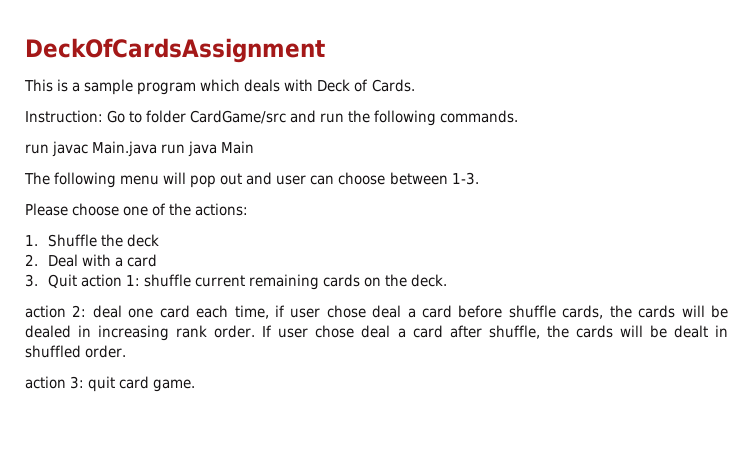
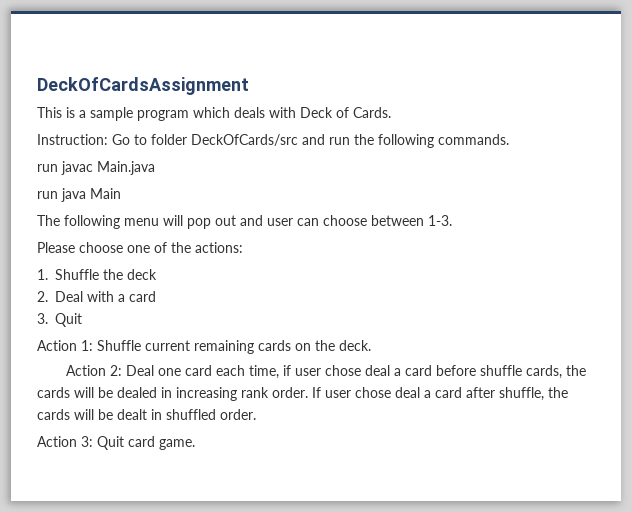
[190,110,287,124] CardGame/src -> [191,134,298,146] DeckOfCards/src
(158, 149) none -> (155, 168) //
[80,274,192,287] action 1: shuffle -> [37,340,141,351] // Action 1: Shuffle
[25,305,122,318] action 2: deal -> [66,365,155,376] Action 2: Deal
[25,376,116,392] action 3: quit -> [37,436,124,450] Action 3: Quit

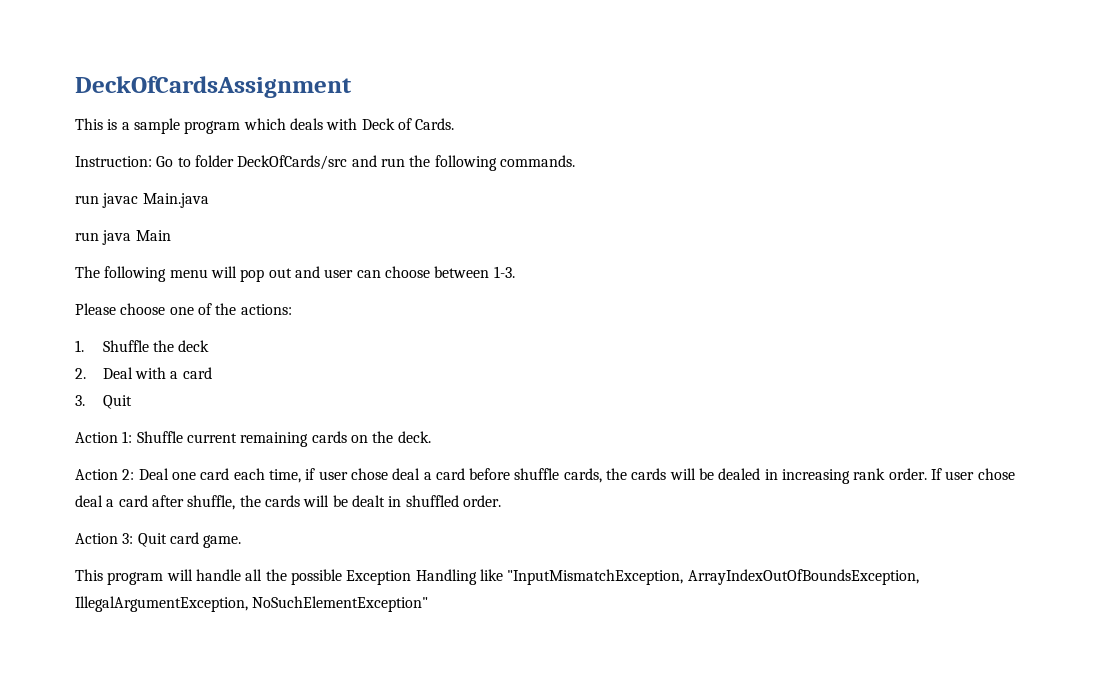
(195, 444) none -> [75,569,919,585] [75,596,429,612] // This program will handle all the possible Exception Handling like "InputMismatchException, ArrayIndexOutOfBoundsException, IllegalArgumentException, NoSuchElementException"

